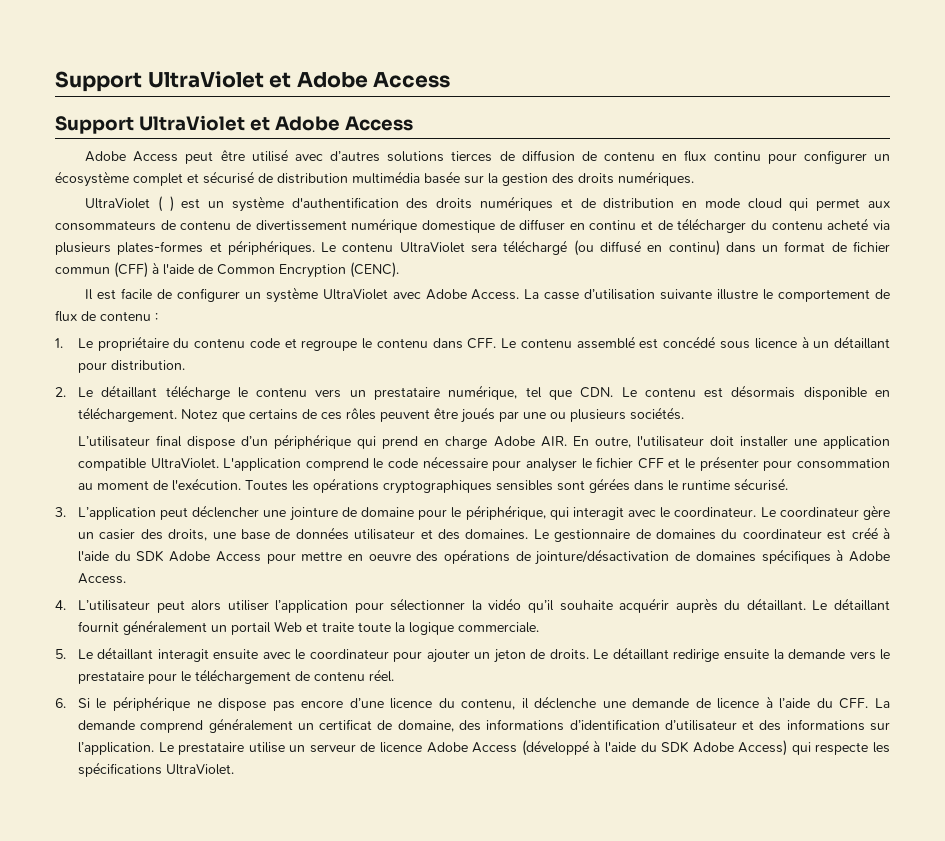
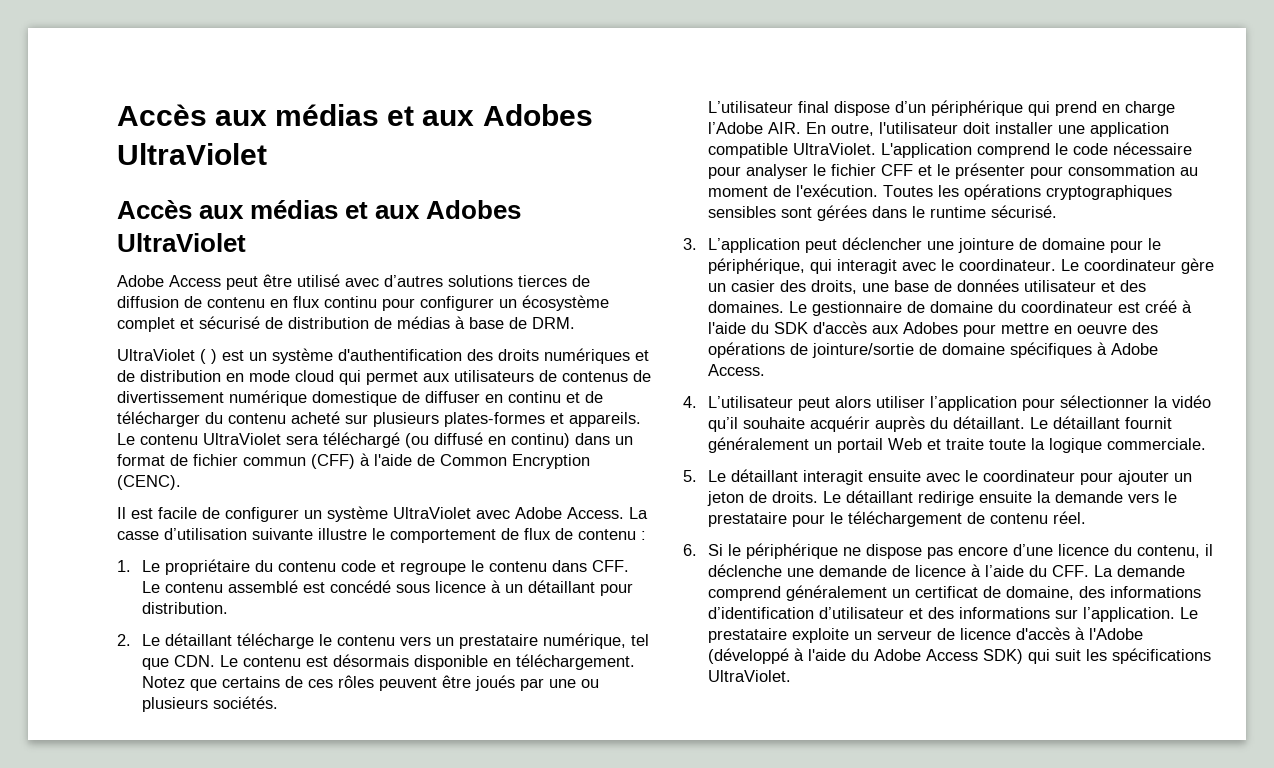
[55,71,451,92] [55,115,413,134] Support UltraViolet et Adobe Access // Support UltraViolet et Adobe Access -> [117,104,593,126] [117,143,267,165] [117,200,522,219] [117,233,246,252] Accès aux médias et aux Adobes UltraViolet // Accès aux médias et aux Adobes UltraViolet
[352,171,694,186] multimédia basée sur la gestion des droits numériques. -> [374,316,575,329] de médias à base de DRM.
[55,220,232,231] consommateurs de contenu -> [454,370,628,382] utilisateurs de contenus
[872,220,890,230] via -> [345,414,368,424] sur
[227,240,315,255] périphériques. -> [569,412,641,427] appareils.
[493,436,535,447] Adobe -> [708,122,764,134] l’Adobe
[655,529,716,540] domaines -> [930,301,994,313] domaine
[169,551,261,562] Adobe Access -> [813,321,959,334] d'accès aux Adobes
[535,549,756,565] jointure/désactivation de domaines -> [812,343,1006,358] jointure/sortie de domaine
[248,742,285,753] utilise -> [792,628,850,643] exploite
[426,742,518,753] Adobe Access -> [1016,627,1144,640] d'accès à l'Adobe
[661,740,869,756] SDK Adobe Access) qui respecte -> [874,649,1082,664] Adobe Access SDK) qui suit

